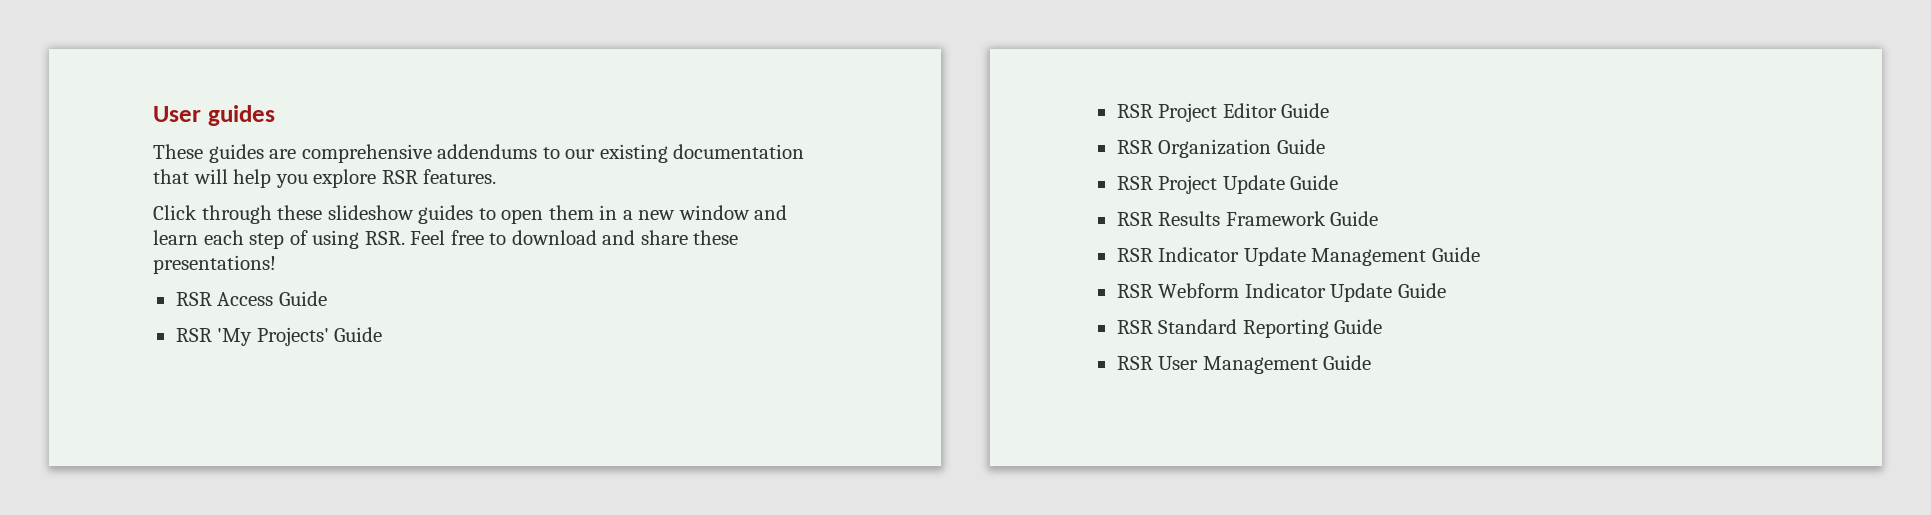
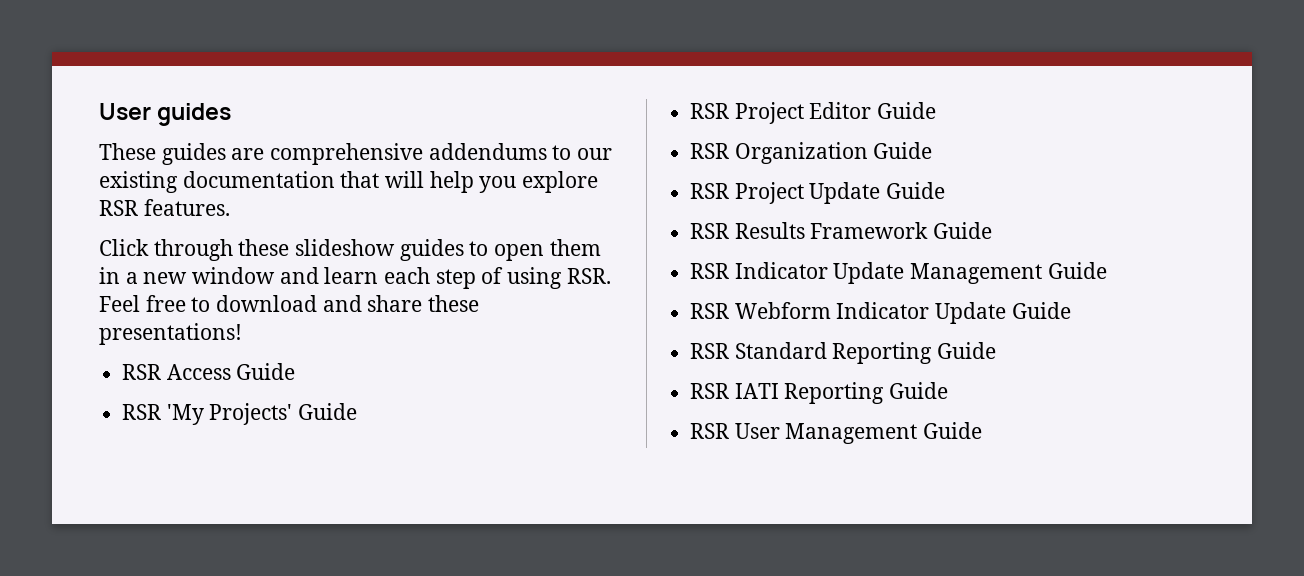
(1383, 326) none -> [690,382,949,404] // RSR IATI Reporting Guide

